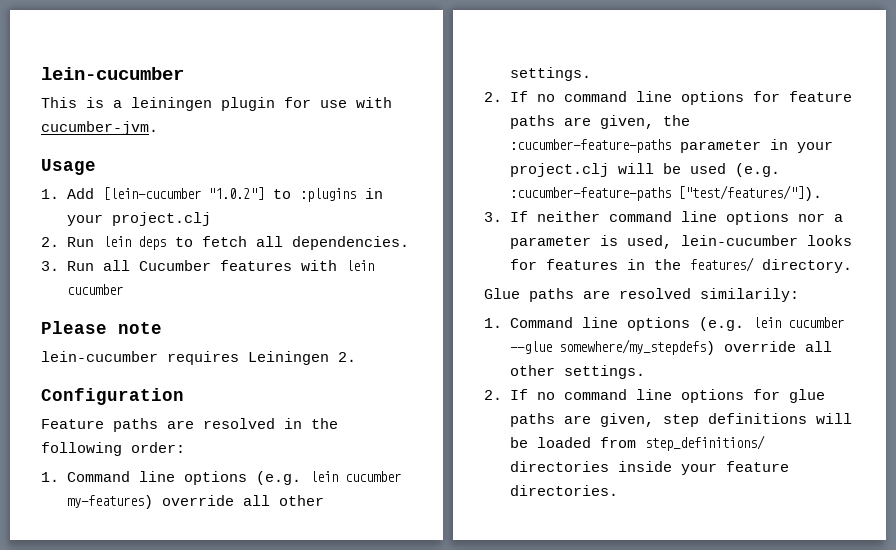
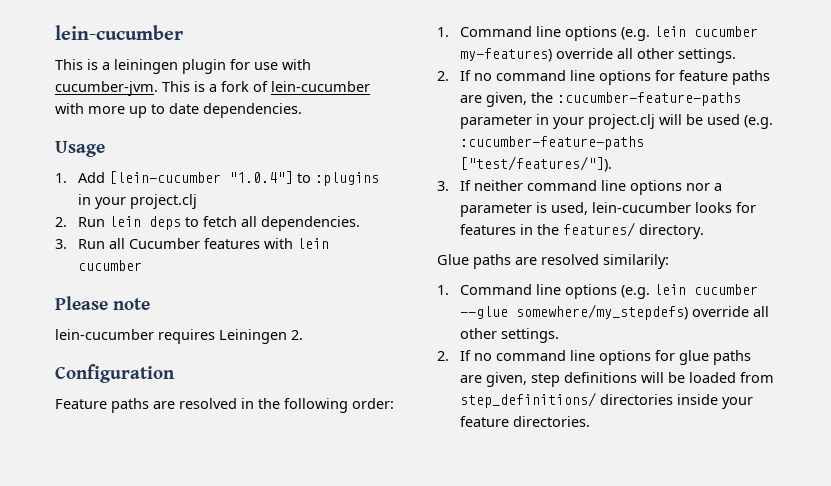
(158, 128) none -> [162,81,370,92] [55,103,302,118] This is a fork of lein-cucumber with more up to date dependencies.
[207,187,264,200] "1.0.2"] -> [229,171,294,184] "1.0.4"]

